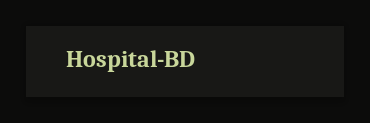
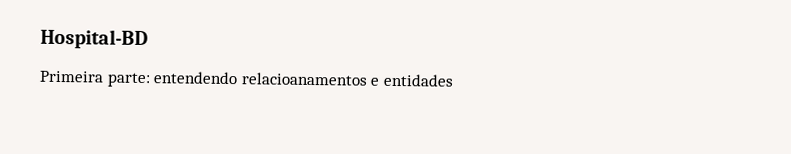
(195, 61) none -> [39,70,454,88] // Primeira parte: entendendo relacioanamentos e entidades

